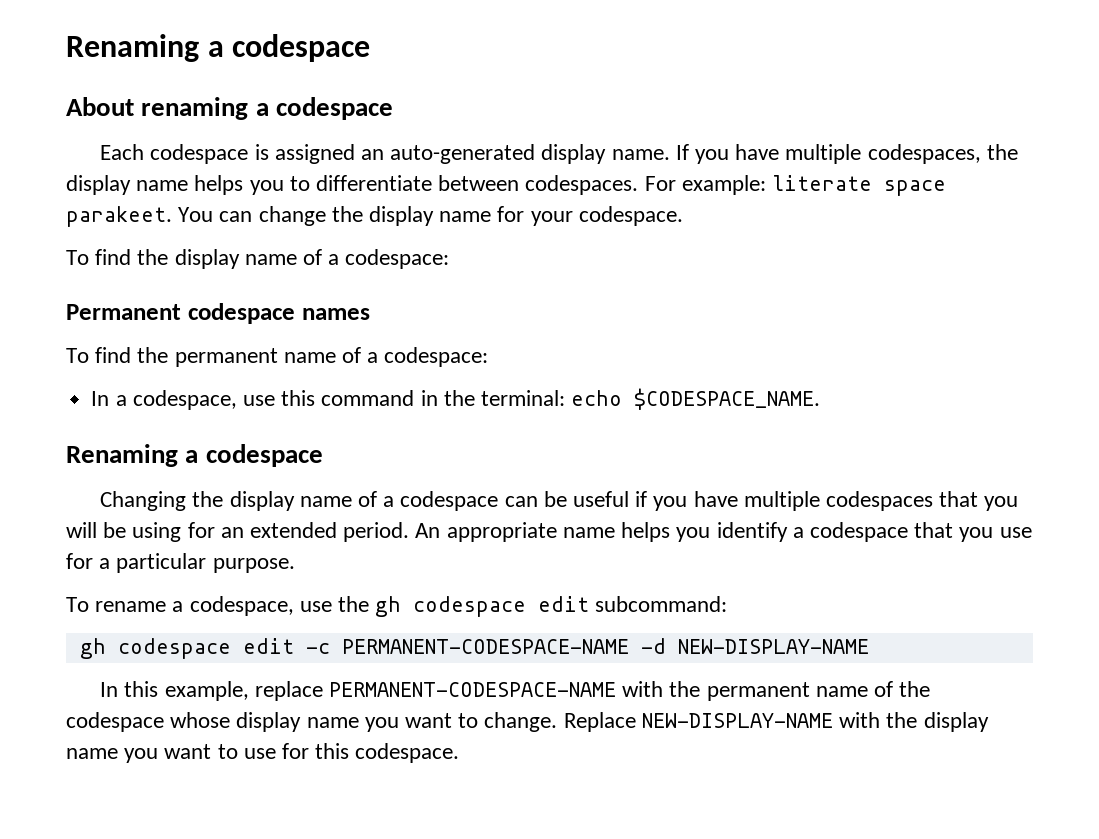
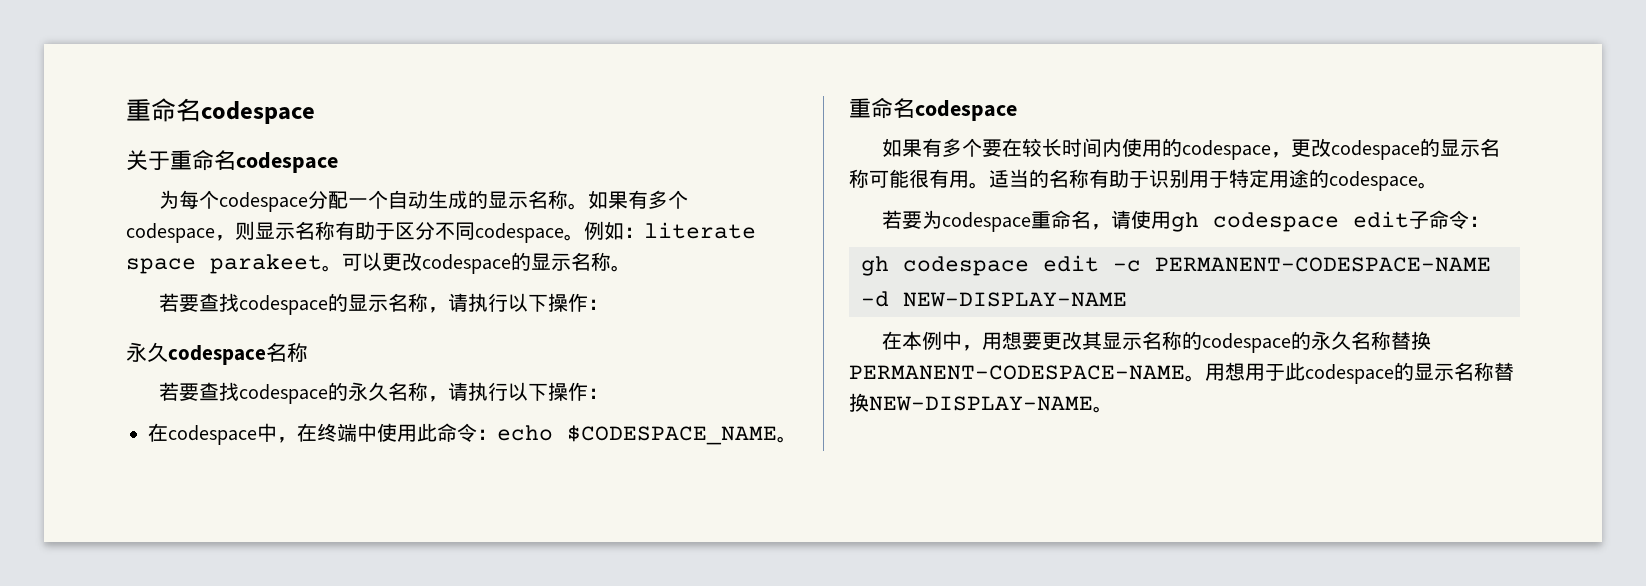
[66,34,371,62] [66,97,393,120] [100,144,1018,164] [66,175,947,196] [66,206,683,227] [66,249,450,269] [66,303,370,324] [66,347,489,367] [91,388,821,410] [66,444,323,467] [100,491,1019,511] [66,522,1032,542] [66,553,295,573] [66,596,728,617] Renaming a codespace // About renaming a codespace // Each codespace is assigned an auto-generated display name. If you have multiple codespaces, the display name helps you to differentiate between codespaces. For example: literate space parakeet. You can change the display name for your codespace. // To find the display name of a codespace: // Permanent codespace names // To find the permanent name of a codespace: // In a codespace, use this command in the terminal: echo $CODESPACE_NAME. // Renaming a codespace // Changing the display name of a codespace can be useful if you have multiple codespaces that you will be using for an extended period. An appropriate name helps you identify a codespace that you use for a particular purpose. // To rename a codespace, use the gh codespace edit subcommand: -> [126,98,315,124] [126,149,338,173] [159,190,689,212] [126,221,756,243] [126,252,631,274] [159,293,609,315] [126,342,308,365] [159,382,609,404] [148,423,797,445] [849,97,1017,121] [882,138,1501,160] [849,169,1438,191] [882,210,1490,232] 重命名codespace // 关于重命名codespace // 为每个codespace分配一个自动生成的显示名称。如果有多个codespace，则显示名称有助于区分不同codespace。例如：literate space parakeet。可以更改codespace的显示名称。 // 若要查找codespace的显示名称，请执行以下操作： // 永久codespace名称 // 若要查找codespace的永久名称，请执行以下操作： // 在codespace中，在终端中使用此命令：echo $CODESPACE_NAME。 // 重命名codespace // 如果有多个要在较长时间内使用的codespace，更改codespace的显示名称可能很有用。适当的名称有助于识别用于特定用途的codespace。 // 若要为codespace重命名，请使用gh codespace edit子命令：
[100,681,931,701] [66,712,989,732] [66,743,460,763] In this example, replace PERMANENT-CODESPACE-NAME with the permanent name of the codespace whose display name you want to change. Replace NEW-DISPLAY-NAME with the display name you want to use for this codespace. -> [882,331,1432,353] [849,362,1514,384] [849,393,1113,413] 在本例中，用想要更改其显示名称的codespace的永久名称替换PERMANENT-CODESPACE-NAME。用想用于此codespace的显示名称替换NEW-DISPLAY-NAME。

